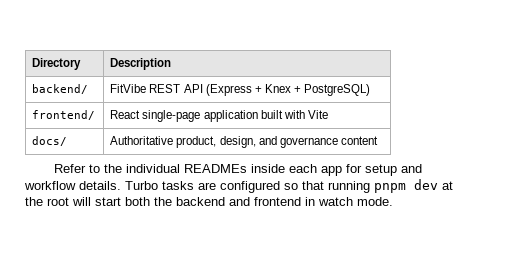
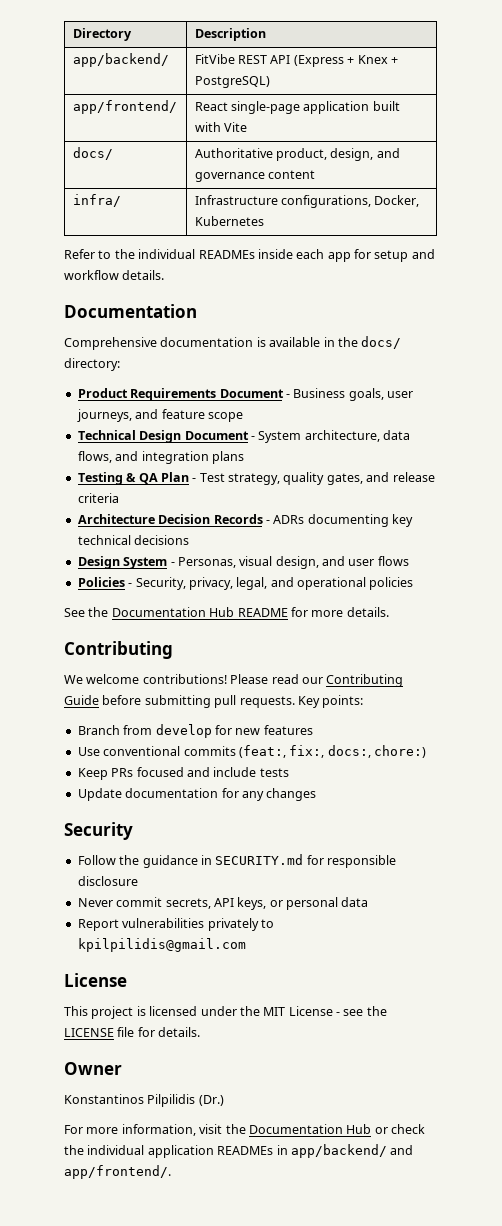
[32,84,89,94] backend/ -> [72,53,169,67] app/backend/
[32,110,96,120] frontend/ -> [72,100,177,114] app/frontend/
(378, 140) none -> [72,194,121,207] [194,195,420,208] [194,216,264,226] // infra/ | Infrastructure configurations, Docker, Kubernetes
[125,179,453,193] [25,197,393,206] Turbo tasks are configured so that running pnpm dev at the root will start both the backend and frontend in watch mode. -> [64,304,197,318] [64,336,402,350] [64,358,120,371] [77,388,413,401] [76,409,243,422] [77,430,410,443] [77,451,244,464] [77,472,435,485] [77,493,119,503] [77,514,413,527] [77,535,190,545] [77,556,409,569] [77,577,414,590] [64,607,389,617] [64,641,173,659] [64,674,404,687] [64,695,364,708] [77,724,313,738] [77,745,426,758] [77,767,289,780] [77,788,317,801] [64,822,133,840] [77,854,396,868] [77,876,138,886] [77,897,369,910] [77,918,274,931] [77,938,246,952] [64,973,127,987] [64,1006,387,1019] [64,1027,201,1037] [64,1062,122,1075] [64,1094,224,1107] [64,1124,425,1136] [64,1144,414,1158] [64,1165,171,1179] // Documentation // Comprehensive documentation is available in the docs/ directory: // Product Requirements Document - Business goals, user journeys, and feature scope // Technical Design Document - System architecture, data flows, and integration plans // Testing & QA Plan - Test strategy, quality gates, and release criteria // Architecture Decision Records - ADRs documenting key technical decisions // Design System - Personas, visual design, and user flows // Policies - Security, privacy, legal, and operational policies // See the Documentation Hub README for more details. // Contributing // We welcome contributions! Please read our Contributing Guide before submitting pull requests. Key points: // Branch from develop for new features // Use conventional commits (feat:, fix:, docs:, chore:) // Keep PRs focused and include tests // Update documentation for any changes // Security // Follow the guidance in SECURITY.md for responsible disclosure // Never commit secrets, API keys, or personal data // Report vulnerabilities privately to kpilpilidis@gmail.com // License // This project is licensed under the MIT License - see the LICENSE file for details. // Owner // Konstantinos Pilpilidis (Dr.) // For more information, visit the Documentation Hub or check the individual application READMEs in app/backend/ and app/frontend/.

